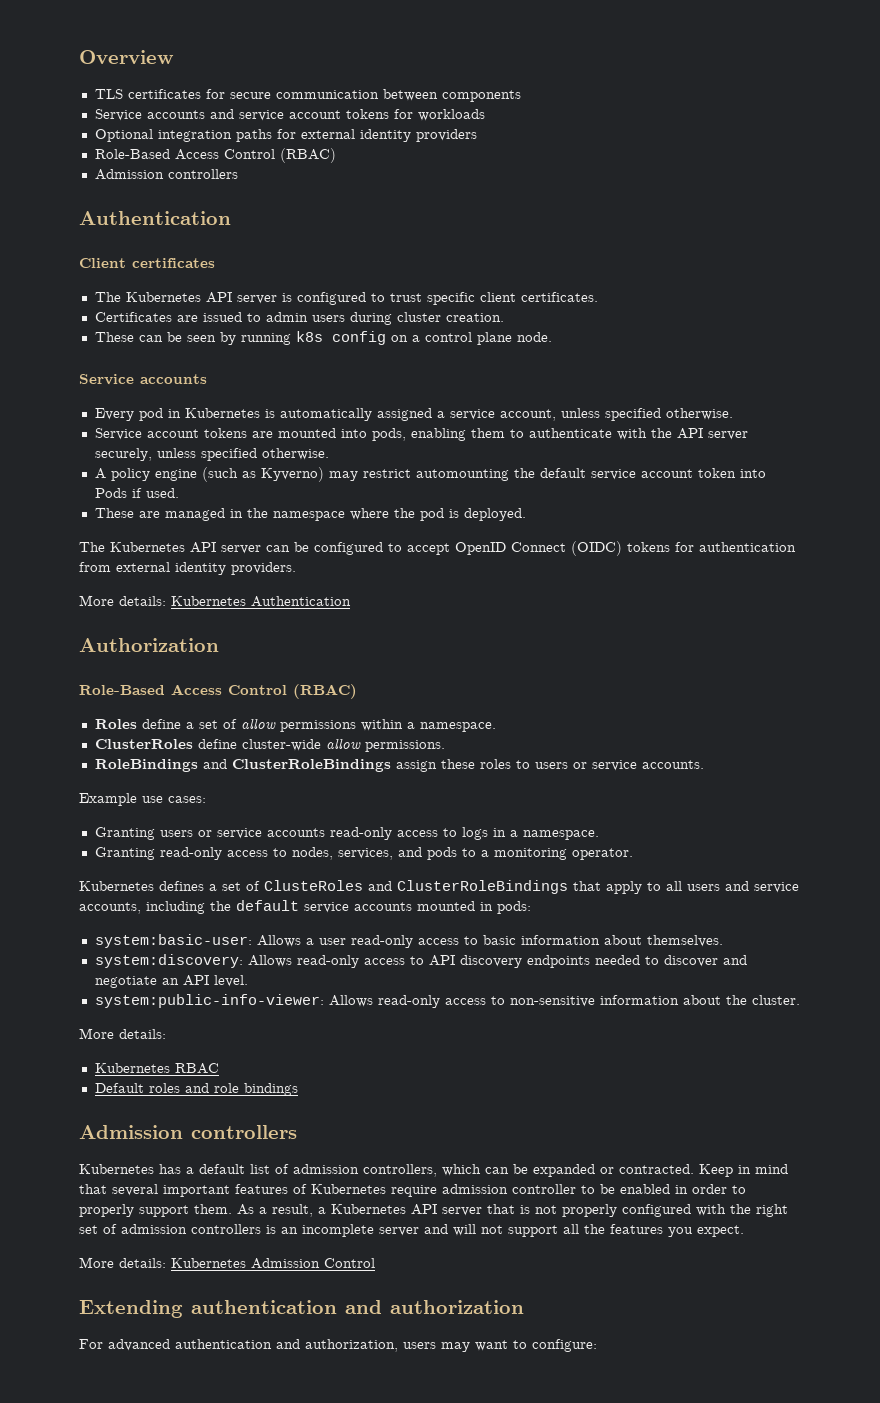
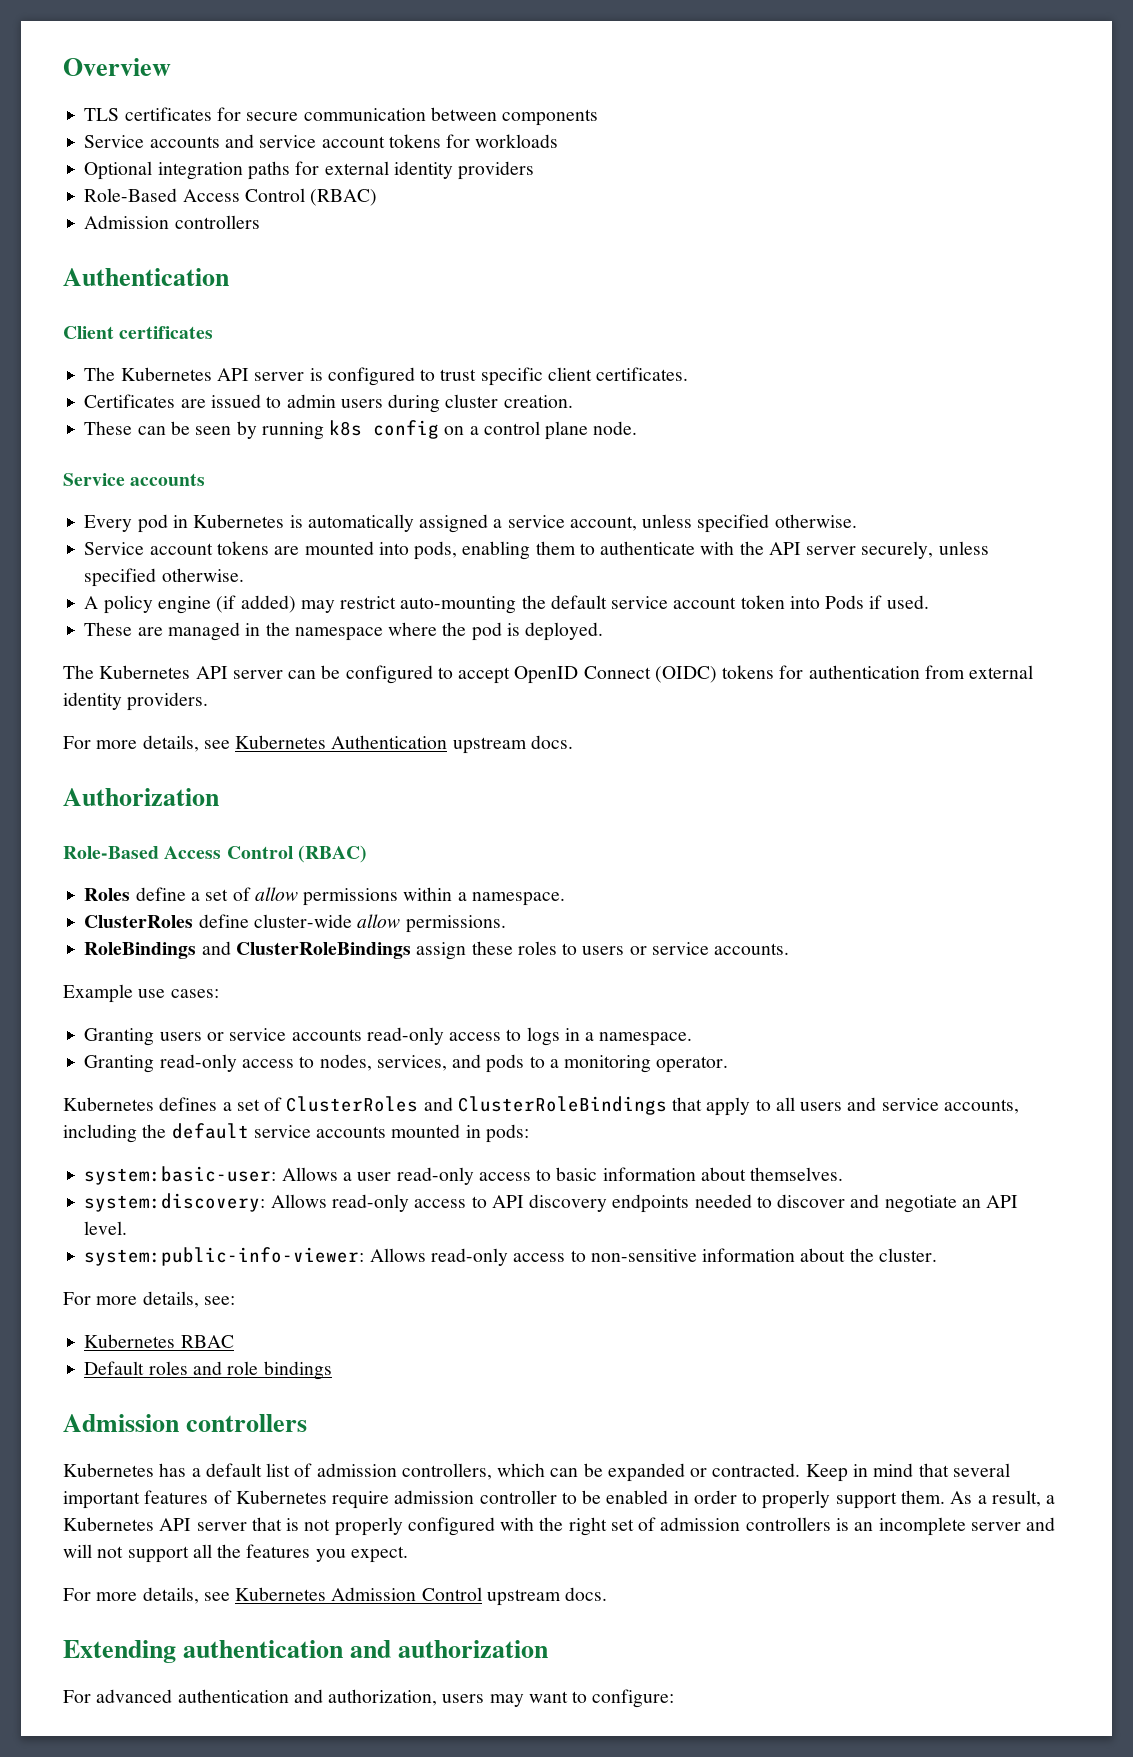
[201,467,324,482] (such as Kyverno) -> [216,595,296,613] (if added)
[415,469,509,481] automounting -> [400,596,517,614] auto-mounting
[79,595,166,606] More details: -> [63,735,230,752] For more details, see
(351, 601) none -> [452,735,573,754] upstream docs.
[264,880,363,891] ClusteRoles -> [286,1096,419,1112] ClusterRoles
[79,1028,166,1039] More details: -> [63,1291,235,1308] For more details, see:
[79,1257,166,1268] More details: -> [63,1587,230,1604] For more details, see
(375, 1263) none -> [486,1587,608,1606] upstream docs.

